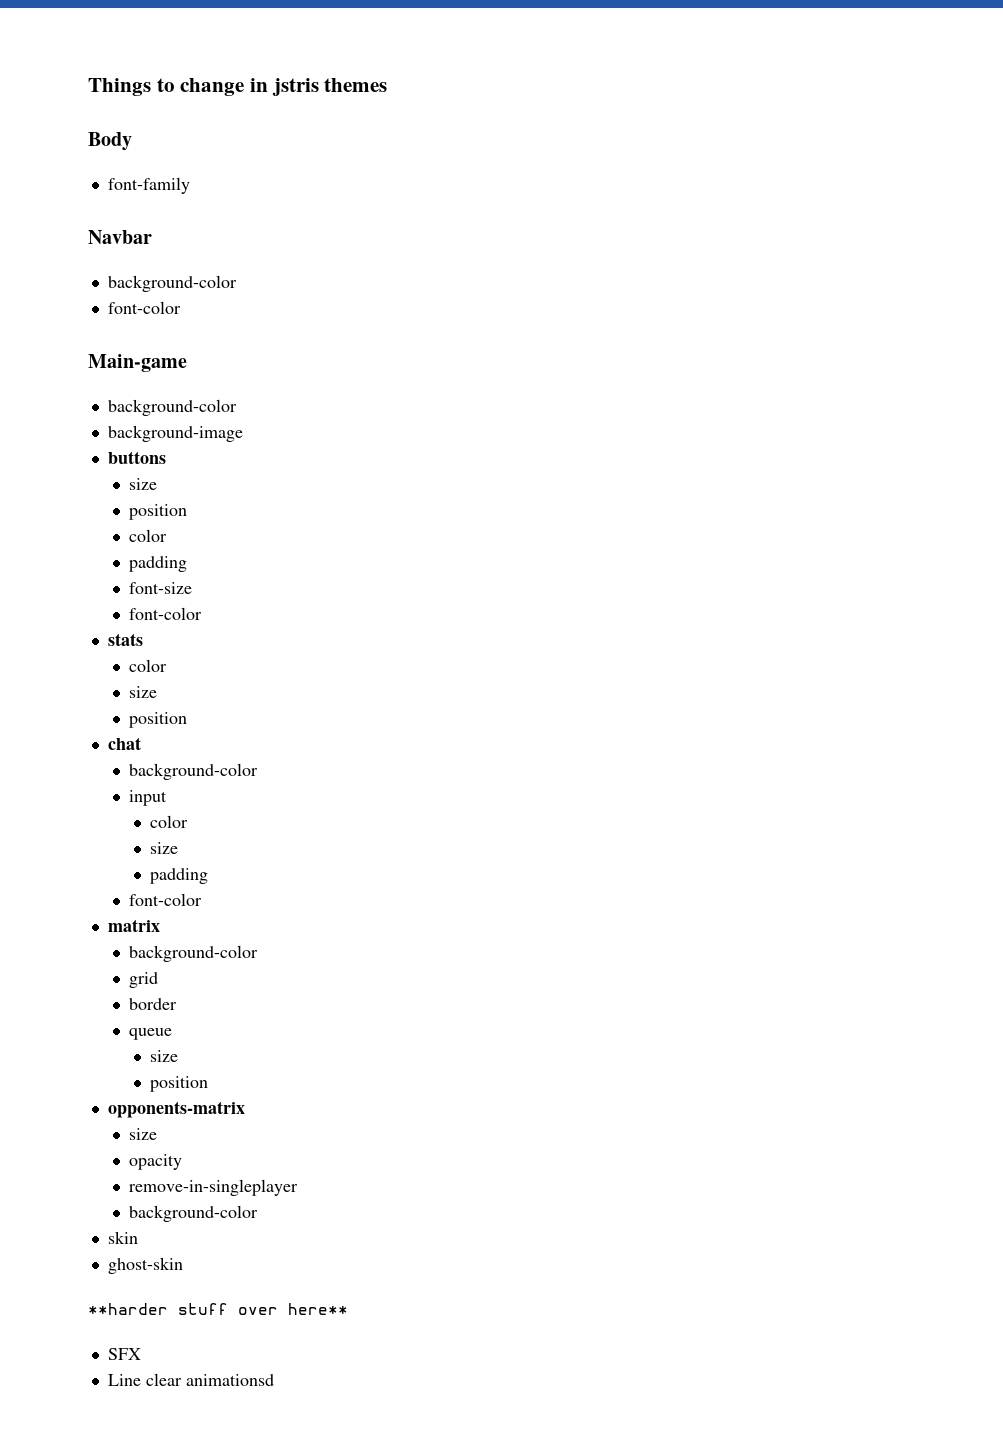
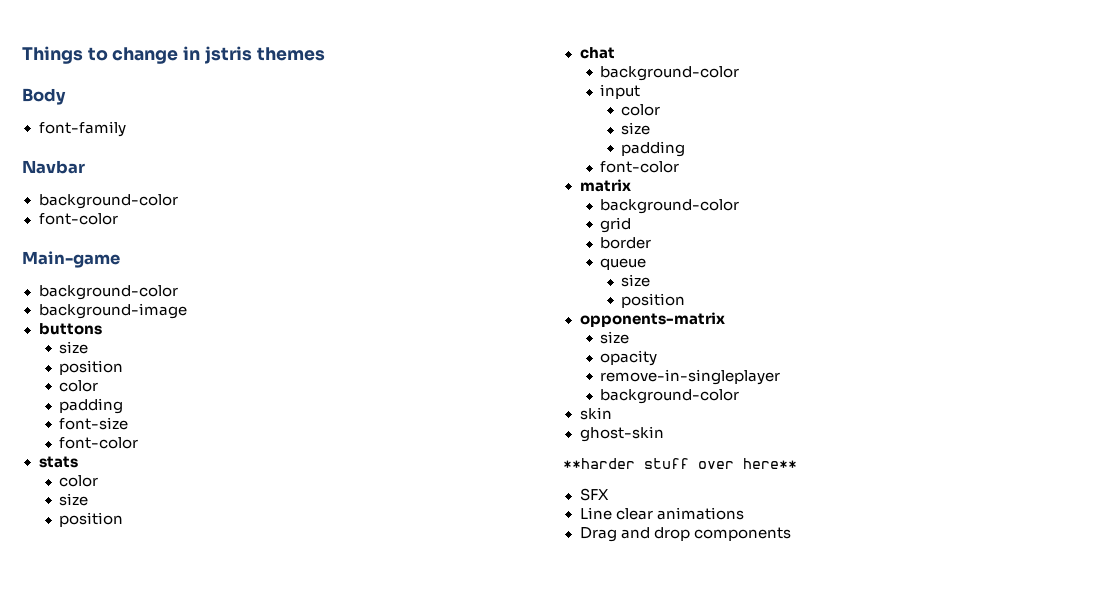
[185,1374,274,1386] animationsd -> [656,507,744,520] [579,527,791,542] animations // Drag and drop components

